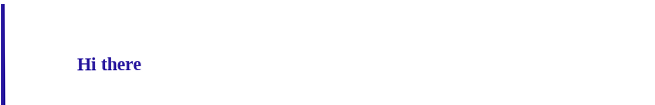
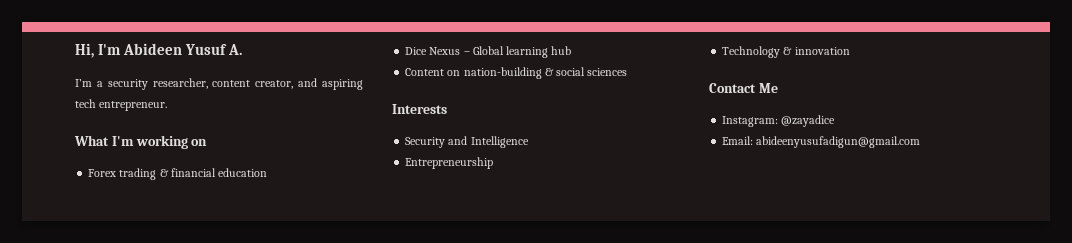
[77,57,142,71] Hi there -> [75,43,243,58] [75,78,363,90] [75,99,168,111] [74,135,208,149] [88,168,268,180] [405,46,572,58] [405,67,628,79] [392,104,447,114] [405,136,529,148] [405,157,494,169] [722,46,850,58] [709,83,778,93] [722,115,836,127] [722,136,921,148] Hi, I'm Abideen Yusuf A. // I’m a security researcher, content creator, and aspiring tech entrepreneur. // What I'm working on // Forex trading & financial education // Dice Nexus – Global learning hub // Content on nation-building & social sciences // Interests // Security and Intelligence // Entrepreneurship // Technology & innovation // Contact Me // Instagram: @zayadice // Email: abideenyusufadigun@gmail.com

